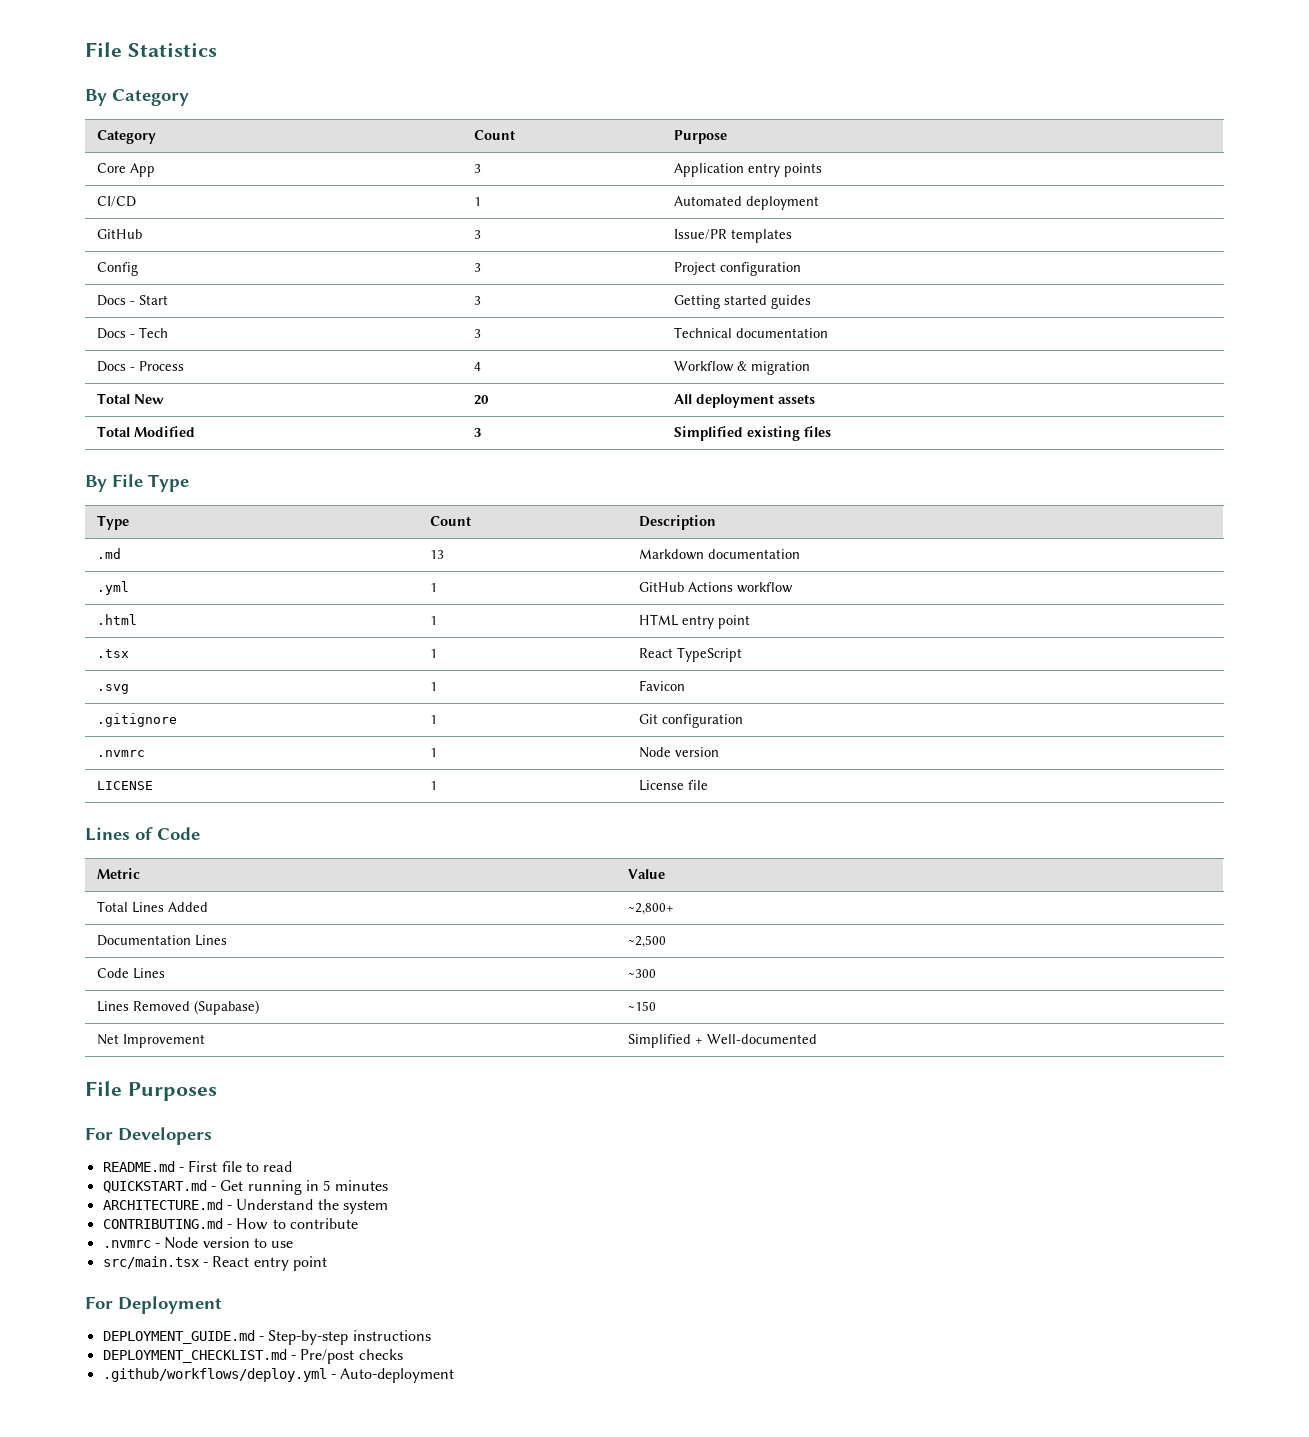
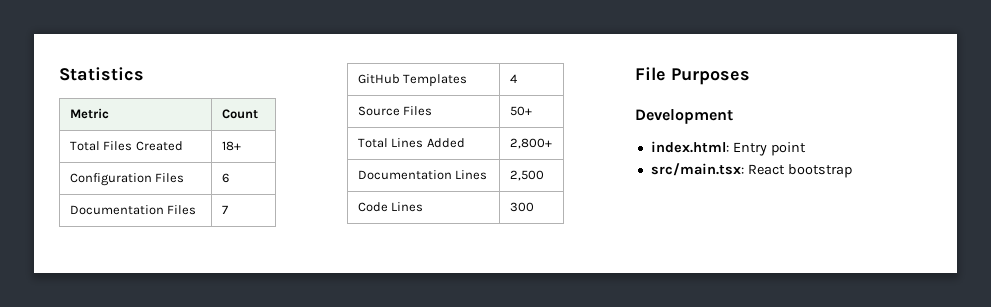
[85,42,122,57] File -> (59, 74) none
[85,89,189,106] [96,130,156,144] [473,130,515,140] [673,130,727,144] [96,163,155,177] [473,164,481,173] [673,163,822,177] [96,196,136,207] [473,197,481,206] [673,196,819,210] [96,229,142,239] [473,230,481,239] [673,229,792,243] [96,262,138,276] [473,263,481,272] [673,262,801,276] [96,295,168,306] [473,296,481,305] [673,295,811,309] [96,327,168,339] [473,329,481,338] [673,327,828,338] [96,361,184,372] [473,362,481,371] [673,361,810,375] [96,393,164,404] [473,395,489,405] [673,394,815,408] [96,426,195,437] [473,428,481,437] [673,426,831,441] [85,474,189,492] [96,515,129,530] [429,516,471,526] [638,515,716,530] [96,548,121,559] [429,550,444,559] [638,549,800,560] [96,581,129,595] [429,583,437,592] [638,582,793,593] [96,614,137,625] [429,616,437,625] [638,614,750,629] [96,649,129,658] [429,649,437,658] [638,647,742,662] [96,684,129,694] [429,682,437,691] [638,680,685,691] [96,713,177,727] [429,715,437,724] [638,714,743,728] [96,750,145,757] [429,748,437,757] [638,747,719,758] [96,781,153,790] [429,781,437,790] [638,780,708,791] [85,827,200,841] [96,868,140,879] [627,869,665,879] // By Category // Category | Count | Purpose // Core App | 3 | Application entry points // CI/CD | 1 | Automated deployment // GitHub | 3 | Issue/PR templates // Config | 3 | Project configuration // Docs - Start | 3 | Getting started guides // Docs - Tech | 3 | Technical documentation // Docs - Process | 4 | Workflow & migration // Total New | 20 | All deployment assets // Total Modified | 3 | Simplified existing files // By File Type // Type | Count | Description // .md | 13 | Markdown documentation // .yml | 1 | GitHub Actions workflow // .html | 1 | HTML entry point // .tsx | 1 | React TypeScript // .svg | 1 | Favicon // .gitignore | 1 | Git configuration // .nvmrc | 1 | Node version // LICENSE | 1 | License file // Lines of Code // Metric | Value -> [69,108,109,119] [221,109,258,119] [69,141,183,151] [221,141,241,151] [69,173,185,186] [221,173,229,183] [69,205,197,215] [221,205,228,214] [357,74,468,87] [509,74,517,83] [357,106,433,116] [509,106,532,116] // Metric | Count // Total Files Created | 18+ // Configuration Files | 6 // Documentation Files | 7 // GitHub Templates | 4 // Source Files | 50+
[627,903,674,915] ~2,800+ -> [509,138,552,149] 2,800+
[627,935,666,948] ~2,500 -> [509,170,544,181] 2,500
[627,969,656,978] [96,1000,259,1015] [627,1001,656,1011] [96,1034,205,1048] [627,1034,817,1048] [85,1081,217,1101] [85,1127,212,1145] [102,1160,293,1172] [102,1180,388,1195] [102,1199,388,1214] [102,1218,358,1230] [102,1237,294,1249] [102,1256,327,1271] [85,1296,222,1314] [102,1330,431,1345] [102,1349,403,1364] [102,1368,455,1383] ~300 // Lines Removed (Supabase) | ~150 // Net Improvement | Simplified + Well-documented // File Purposes // For Developers // README.md - First file to read // QUICKSTART.md - Get running in 5 minutes // ARCHITECTURE.md - Understand the system // CONTRIBUTING.md - How to contribute // .nvmrc - Node version to use // src/main.tsx - React entry point // For Deployment // DEPLOYMENT_GUIDE.md - Step-by-step instructions // DEPLOYMENT_CHECKLIST.md - Pre/post checks // .github/workflows/deploy.yml - Auto-deployment -> [509,202,534,212] [635,67,750,85] [635,109,733,124] [650,141,806,156] [650,163,852,178] 300 // File Purposes // Development // index.html: Entry point // src/main.tsx: React bootstrap

